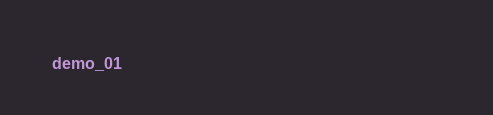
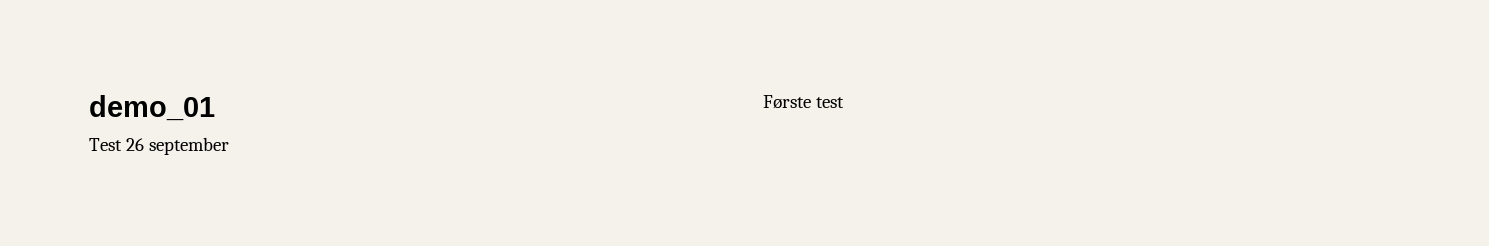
(122, 64) none -> [89,137,230,155] [763,95,845,109] // Test 26 september // Første test

